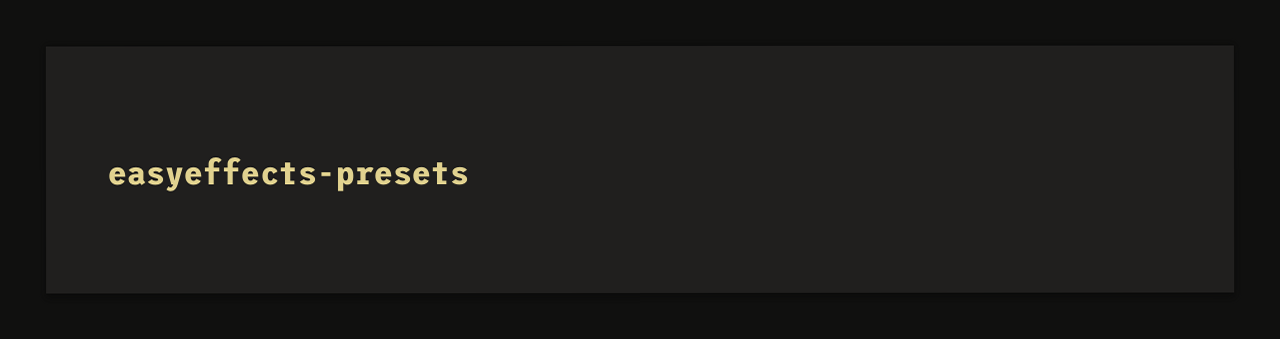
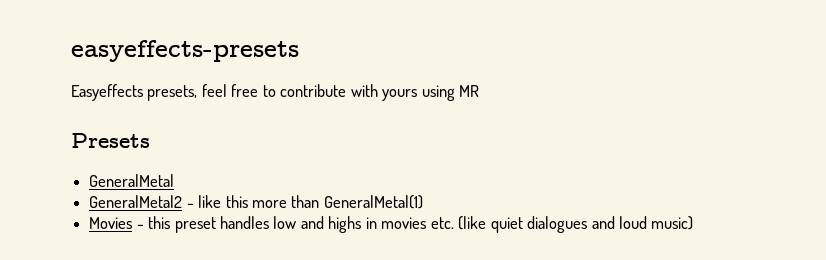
(470, 174) none -> [71,84,480,101] [71,133,150,148] [89,174,175,187] [89,195,423,209] [89,216,694,233] // Easyeffects presets, feel free to contribute with yours using MR // Presets // GeneralMetal // GeneralMetal2 - like this more than GeneralMetal(1) // Movies - this preset handles low and highs in movies etc. (like quiet dialogues and loud music)

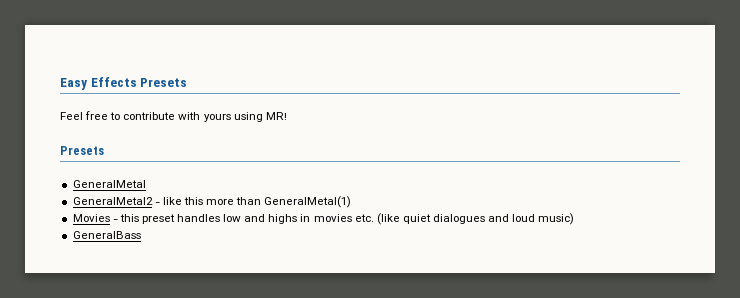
[71,40,299,62] [71,84,227,101] easyeffects-presets // Easyeffects presets, feel -> [60,77,188,90] [60,112,83,120] Easy Effects Presets // Feel
[459,85,480,97] MR -> [265,112,287,120] MR!
(694, 223) none -> [72,231,141,239] // GeneralBass

